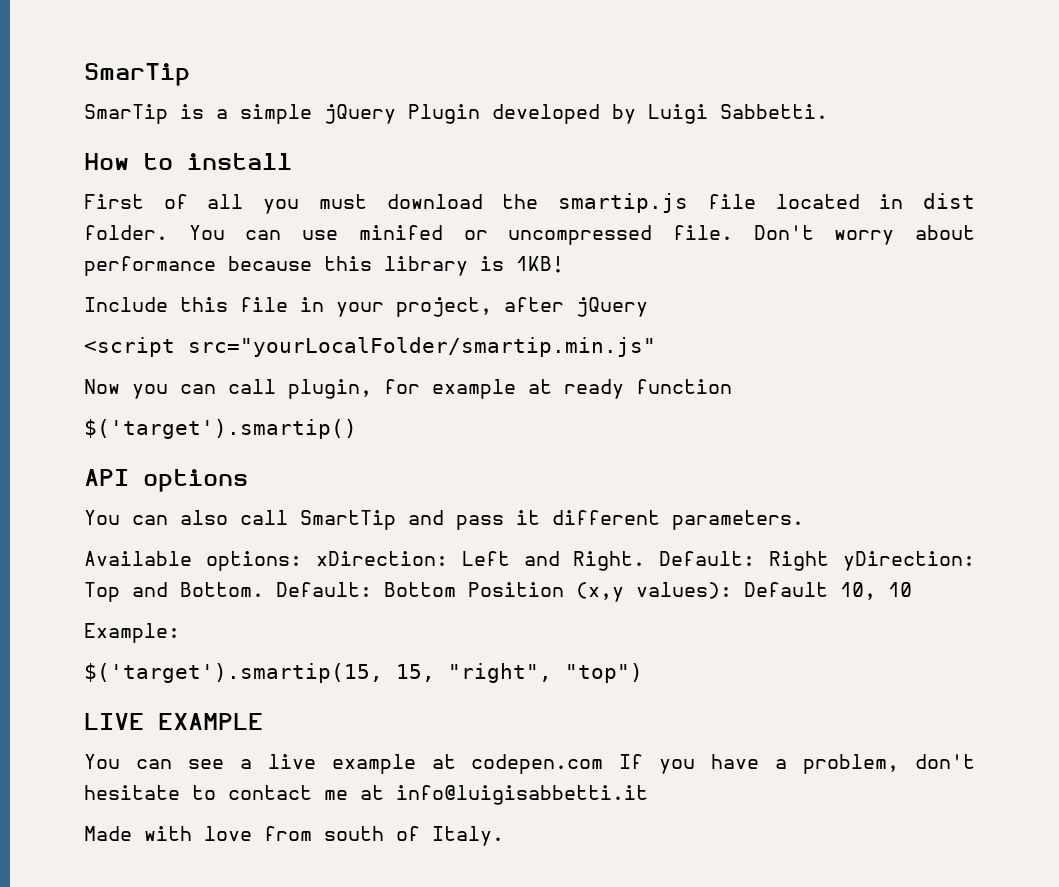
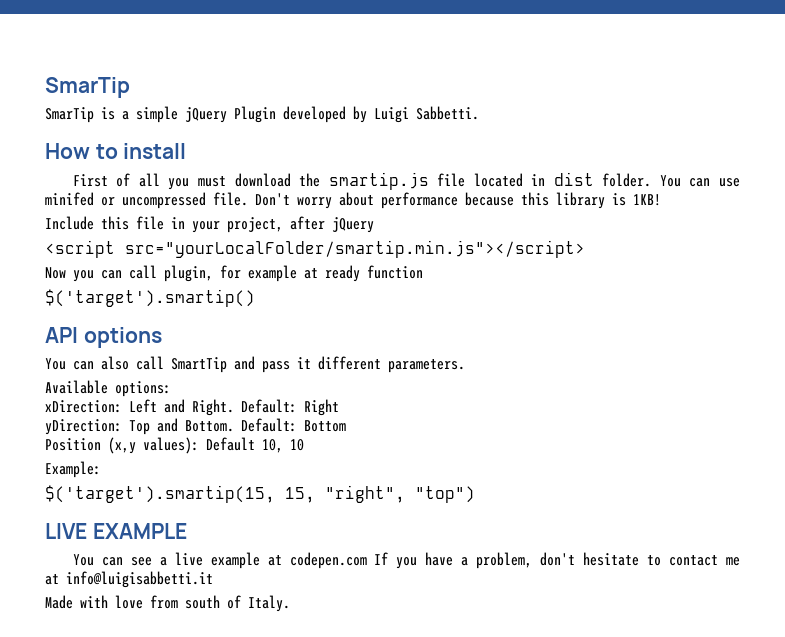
[188,337,656,357] src="yourLocalFolder/smartip.min.js" -> [125,240,585,258] src="yourLocalFolder/smartip.min.js"></script>
(302, 561) none -> (171, 389) //
(830, 561) none -> (339, 407) //
(456, 589) none -> (346, 426) //

